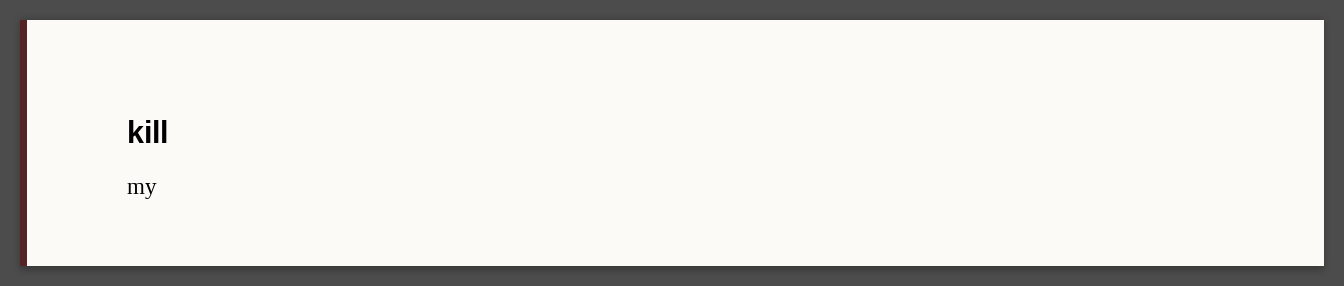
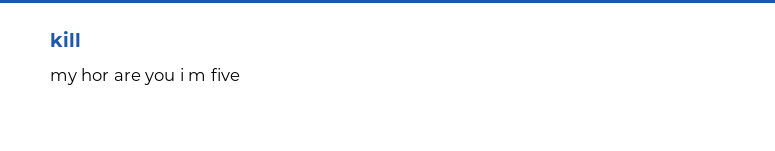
(157, 191) none -> [81,68,240,85] hor are you i m five

